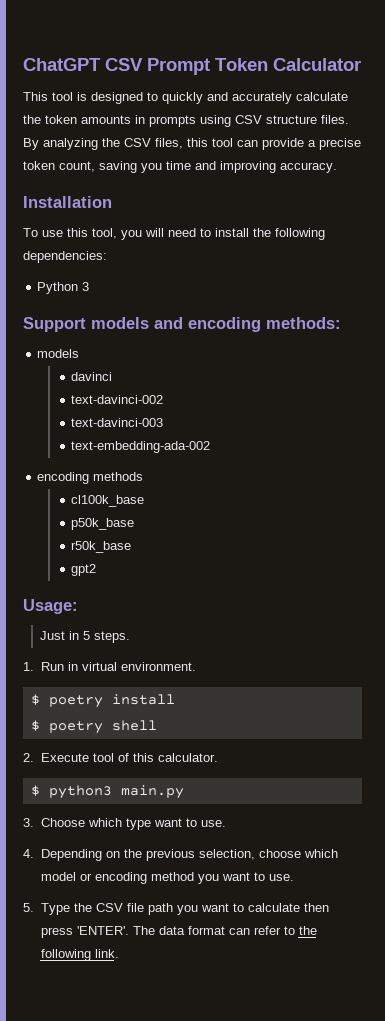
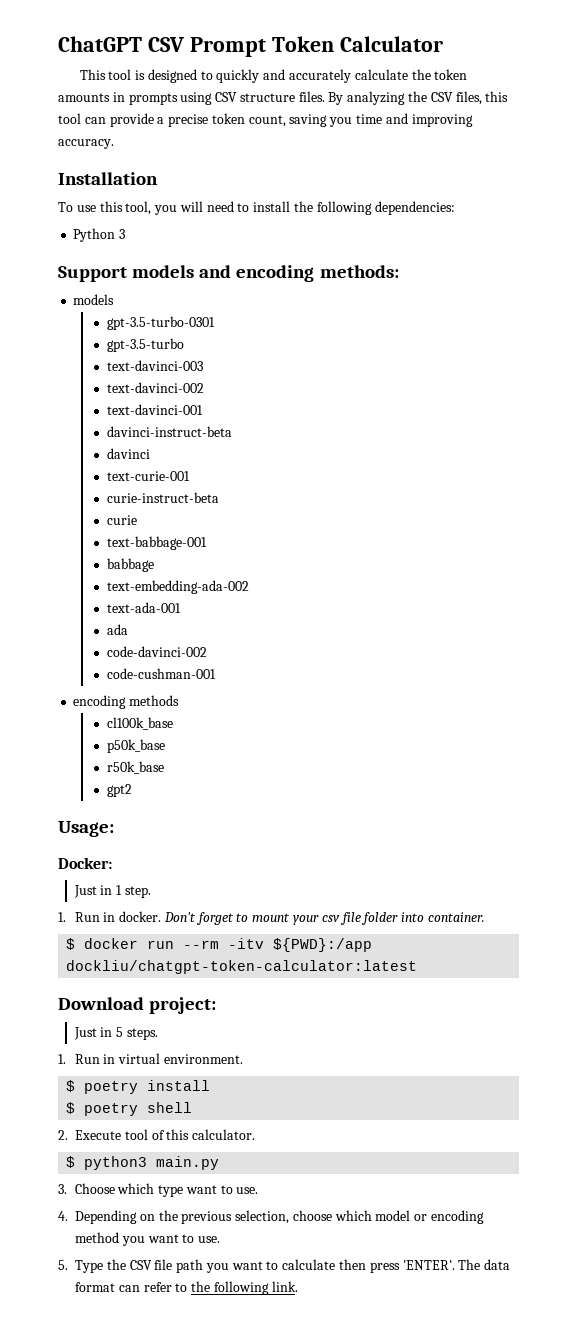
[71,372,113,381] [71,395,164,404] [71,418,164,427] [71,441,211,453] davinci // text-davinci-002 // text-davinci-003 // text-embedding-ada-002 -> [106,316,215,330] [106,338,184,352] [106,360,203,371] [106,382,204,393] [106,404,203,415] [106,426,232,437] [106,448,150,459] [106,471,190,481] [106,492,219,503] [106,515,137,525] [106,536,207,550] [106,558,154,572] [106,580,249,594] [106,602,181,613] [106,624,128,635] [106,646,207,657] [106,668,216,679] gpt-3.5-turbo-0301 // gpt-3.5-turbo // text-davinci-003 // text-davinci-002 // text-davinci-001 // davinci-instruct-beta // davinci // text-curie-001 // curie-instruct-beta // curie // text-babbage-001 // babbage // text-embedding-ada-002 // text-ada-001 // ada // code-davinci-002 // code-cushman-001
(78, 606) none -> [58,857,112,869] [73,885,151,898] [58,911,485,925] [66,938,373,952] [66,960,418,974] [58,997,217,1014] // Docker: // Just in 1 step. // 1. Run in docker. Don't forget to mount your csv file folder into container. // $ docker run --rm -itv ${PWD}:/app dockliu/chatgpt-token-calculator:latest // Download project:

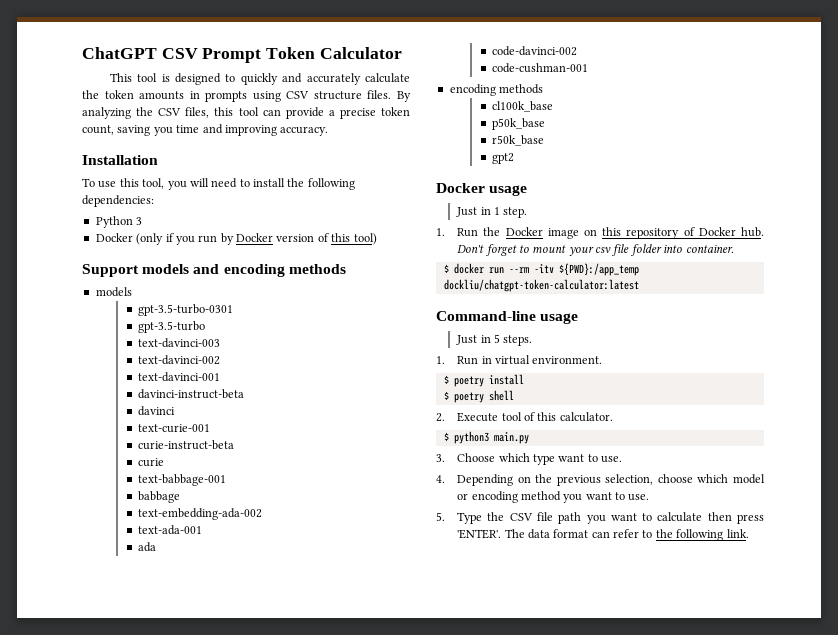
(126, 234) none -> [95,233,377,245] // Docker (only if you run by Docker version of this tool)
[319,265,399,278] methods: -> [288,264,346,274] methods
[58,821,114,837] [58,857,112,869] Usage: // Docker: -> [436,183,528,196] Docker usage
[103,911,162,922] in docker. -> [483,227,764,239] the Docker image on this repository of Docker hub.
[273,938,373,952] ${PWD}:/app -> [558,263,639,276] ${PWD}:/app_temp
[58,997,217,1014] Download project: -> [436,311,579,324] Command-line usage

